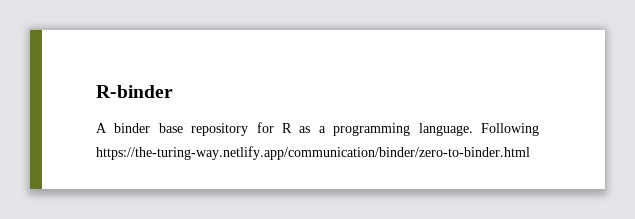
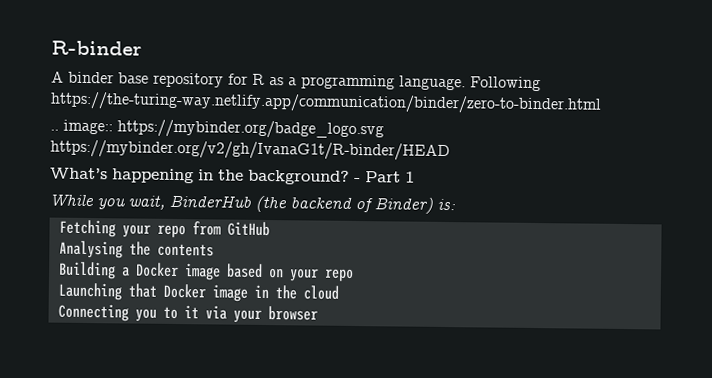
(530, 153) none -> [50,119,384,140] [50,139,450,162] [50,167,415,185] [49,193,456,214] [58,219,270,239] [58,240,214,259] [57,261,354,282] [57,282,339,302] [57,303,318,323] // .. image:: https://mybinder.org/badge_logo.svg https://mybinder.org/v2/gh/IvanaG1t/R-binder/HEAD // What’s happening in the background? - Part 1 // While you wait, BinderHub (the backend of Binder) is: // Fetching your repo from GitHub // Analysing the contents // Building a Docker image based on your repo // Launching that Docker image in the cloud // Connecting you to it via your browser

